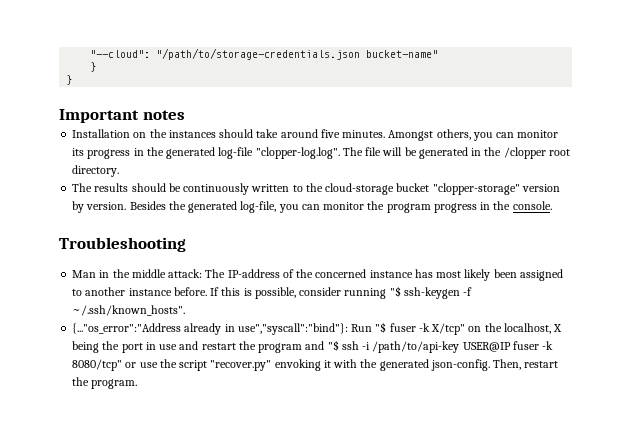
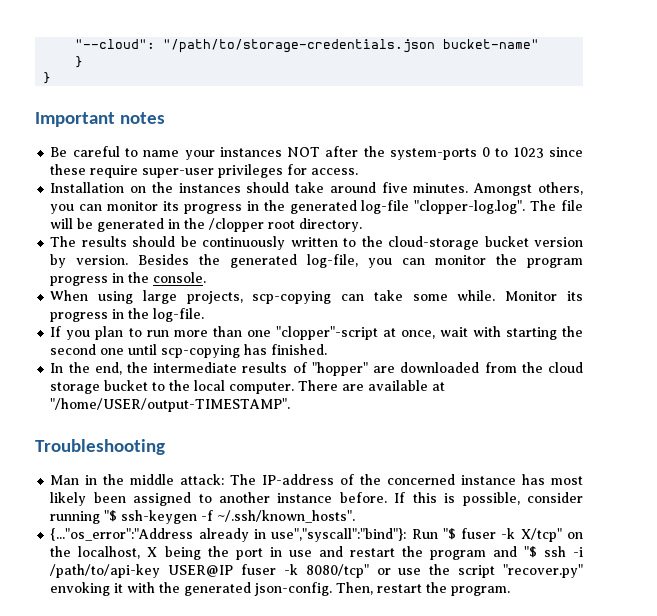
(185, 115) none -> [50,146,583,160] [50,164,359,178] // Be careful to name your instances NOT after the system-ports 0 to 1023 since these require super-user privileges for access.
[432,183,520,195] "clopper-storage" -> (529, 241) none
(552, 205) none -> [50,290,583,304] [50,308,205,322] [50,326,583,340] [50,344,328,358] [50,362,584,376] [50,380,446,394] [50,398,291,412] // When using large projects, scp-copying can take some while. Monitor its progress in the log-file. // If you plan to run more than one "clopper"-script at once, wait with starting the second one until scp-copying has finished. // In the end, the intermediate results of "hopper" are downloaded from the cloud storage bucket to the local computer. There are available at "/home/USER/output-TIMESTAMP".

